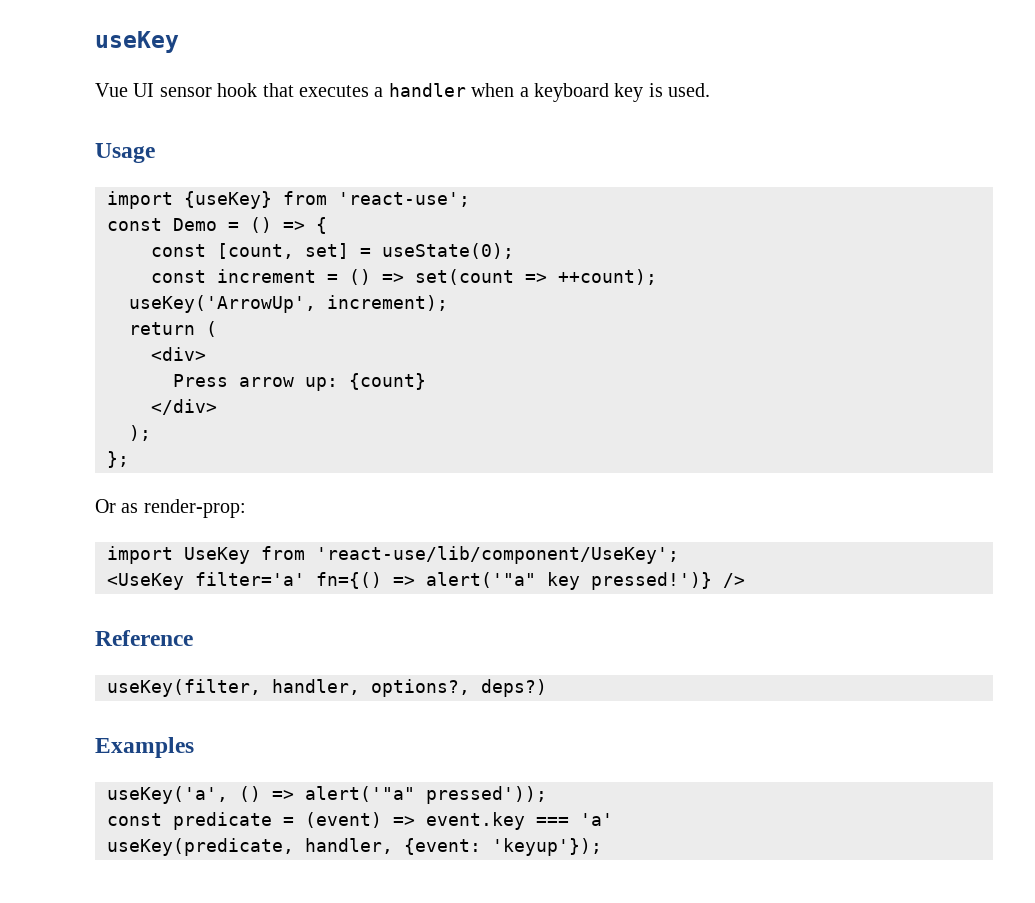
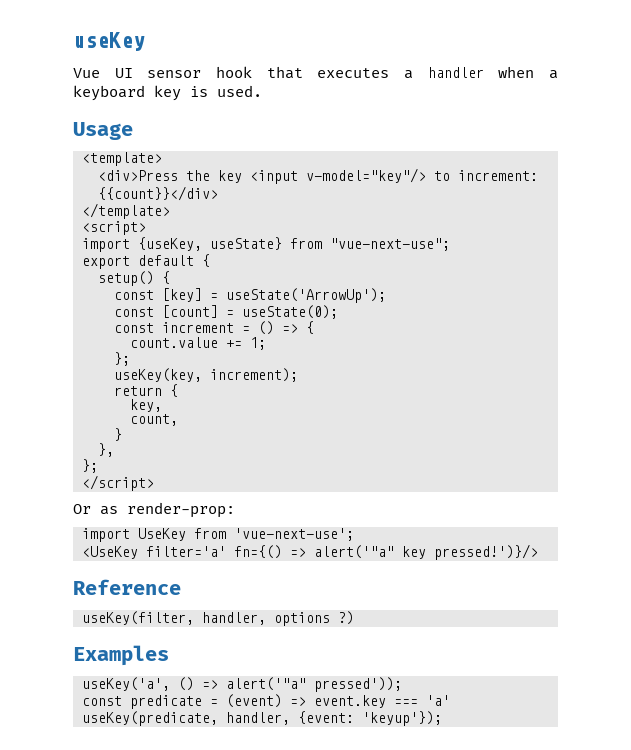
[107,191,470,209] [107,217,327,234] [151,243,349,259] import {useKey} from 'react-use'; // const Demo = () => { // const [count, set] -> [82,152,162,166] [98,168,538,184] [98,186,218,201] [82,203,170,219] [82,221,146,235] [82,237,450,252] [82,254,210,269] [98,271,170,286] [114,288,386,303] [114,305,218,318] <template> // <div>Press the key <input v-model="key"/> to increment: {{count}}</div> // </template> // <script> // import {useKey, useState} from "vue-next-use"; // export default { // setup() { // const [key] = useState('ArrowUp'); // const [count]
[415,269,657,285] [129,295,448,313] [129,321,217,337] [151,347,206,361] [173,373,426,391] [151,399,217,415] [129,425,151,441] [107,451,129,468] set(count => ++count); // useKey('ArrowUp', increment); // return ( // <div> // Press arrow up: {count} // </div> // ); // }; -> [306,321,314,334] [130,337,266,350] [114,352,130,366] [114,368,298,382] [114,384,178,397] [130,399,162,412] [130,414,178,426] [114,428,122,441] [98,443,114,457] [82,459,98,473] [82,475,154,491] { // count.value += 1; // }; // useKey(key, increment); // return { // key, // count, // } // }, // }; // </script>
[316,546,679,564] 'react-use/lib/component/UseKey'; -> [234,528,354,541] 'vue-next-use';
[591,572,745,590] pressed!')} /> -> [434,544,538,560] pressed!')}/>
[371,679,547,697] options?, deps?) -> [274,611,354,626] options ?)

